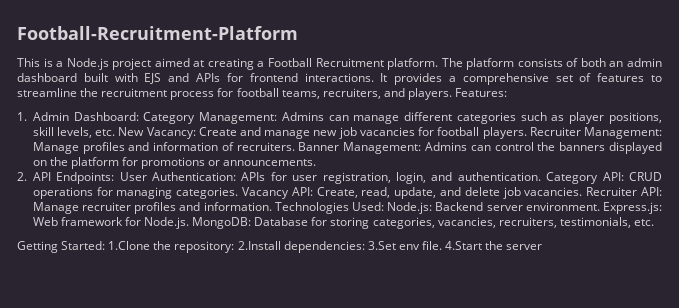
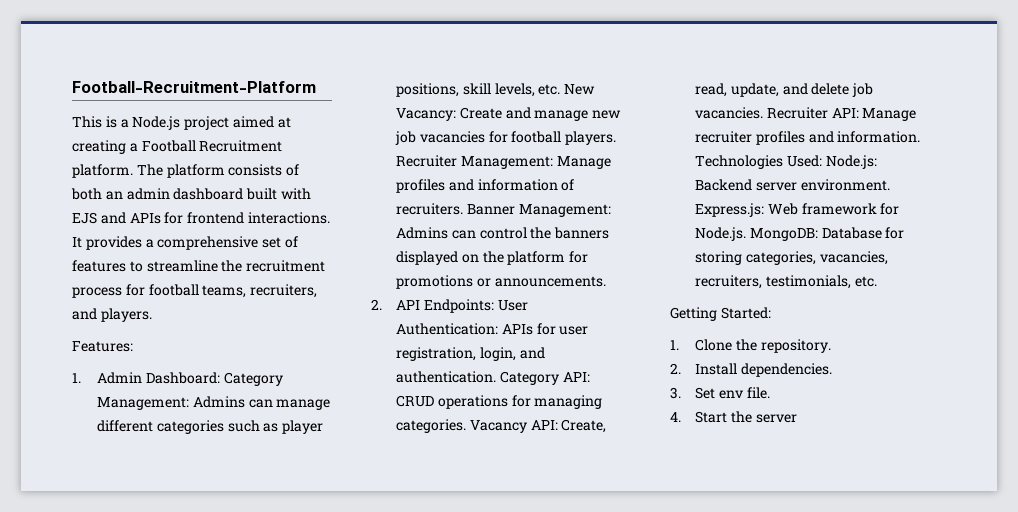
(452, 94) none -> (152, 315) //
[108,241,396,253] 1.Clone the repository: 2.Install dependencies: 3.Set -> [670,339,831,353] [670,363,832,377] [670,387,716,399] // 1. Clone the repository. // 2. Install dependencies. // 3. Set
[445,241,483,250] 4.Start -> [670,411,728,423] // 4. Start

